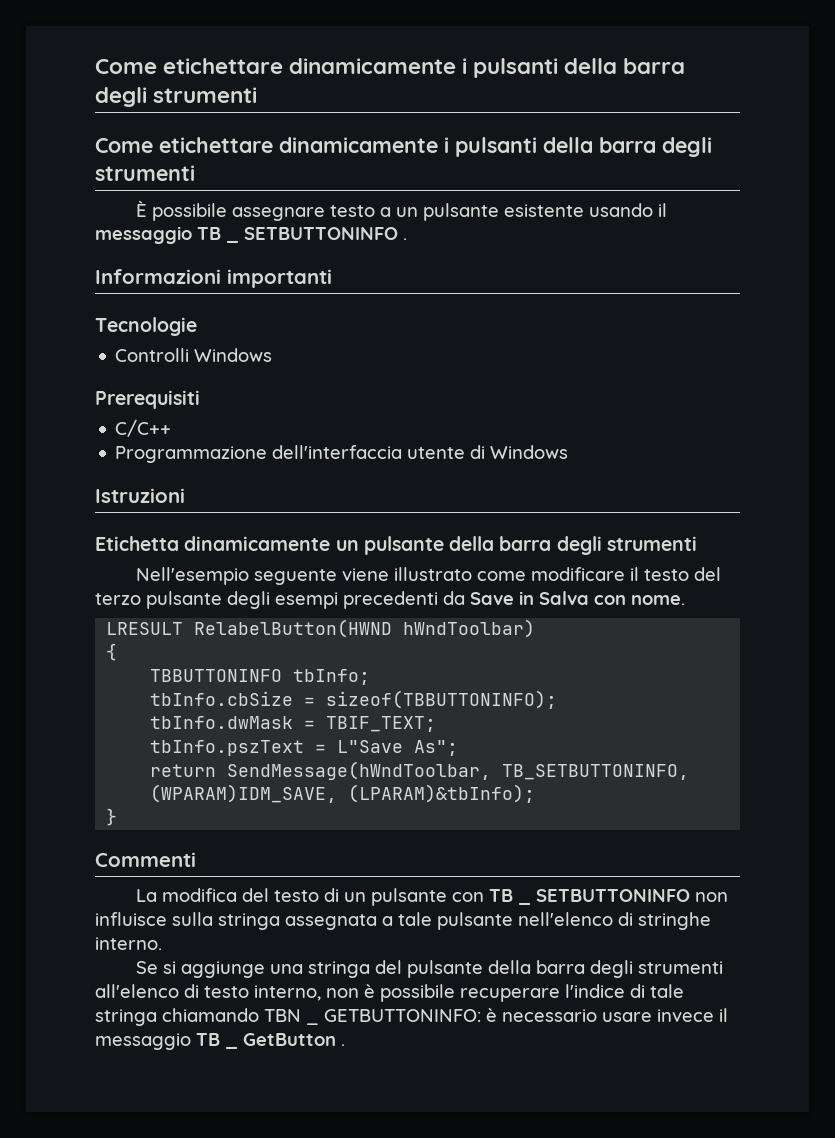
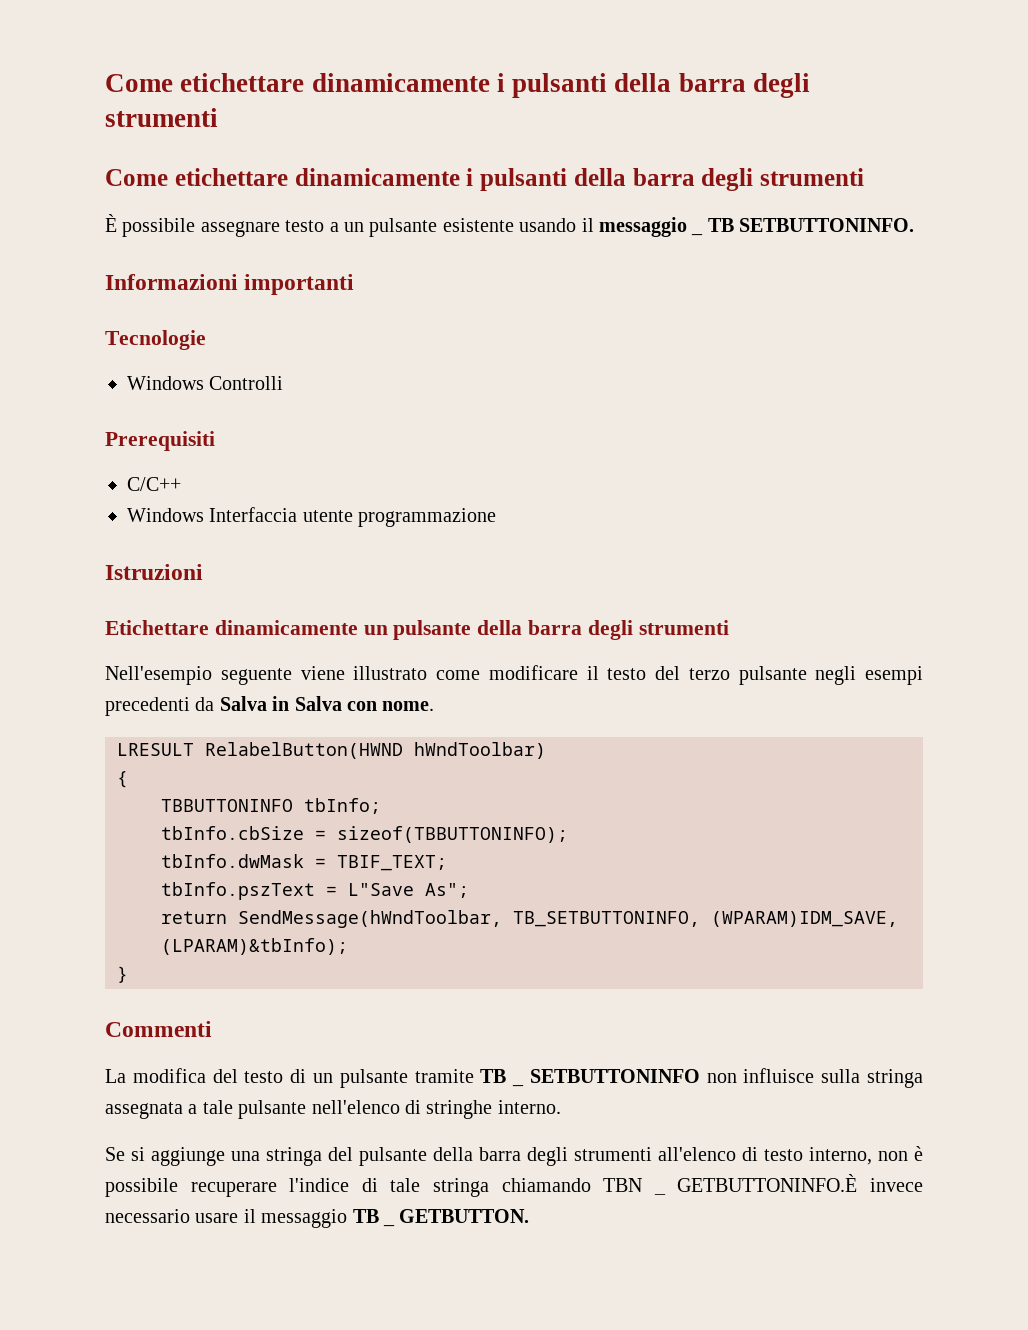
[197,227,221,240] [226,240,239,243] [244,227,407,240] TB _ SETBUTTONINFO . -> [691,232,704,236] [707,218,915,232] _ TB SETBUTTONINFO.
(197, 326) none -> [127,376,204,390] Windows
[194,348,273,362] Windows -> (284, 383) none
[115,445,569,463] Programmazione dell'interfaccia utente di Windows -> [127,507,497,527] Windows Interfaccia utente programmazione
[95,536,179,551] Etichetta -> [105,620,209,635] Etichettare
[227,591,270,609] degli -> [815,666,857,685] negli
[470,592,514,605] Save -> [219,696,267,711] Salva
[452,892,485,902] con -> [414,1069,474,1083] tramite
[324,1008,497,1022] GETBUTTONINFO: è -> [677,1174,924,1192] GETBUTTONINFO.È invece
[657,1008,728,1022] [95,1033,220,1050] [225,1046,238,1049] [243,1033,345,1046] invece il messaggio TB _ GetButton . -> [243,1209,379,1228] [383,1223,395,1227] [399,1209,530,1223] il messaggio TB _ GETBUTTON.

